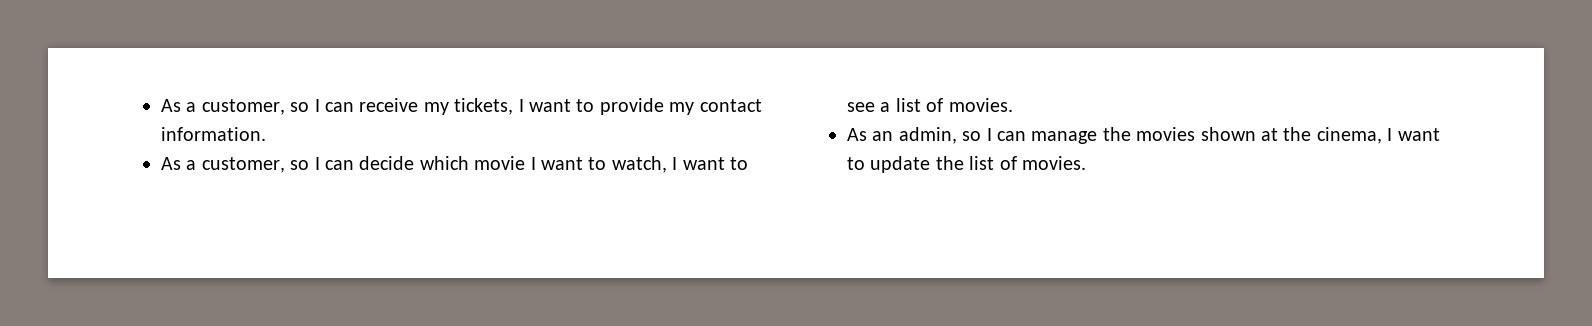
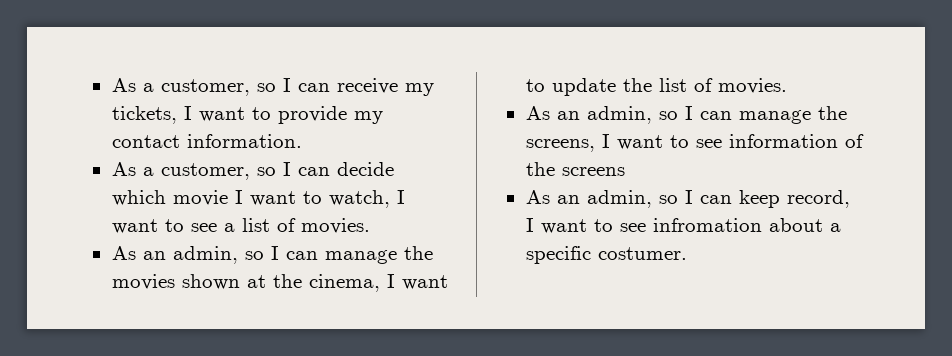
(1086, 163) none -> [525,106,847,124] [525,134,864,152] [525,162,625,176] [525,190,850,208] [525,218,841,234] [525,246,687,264] // As an admin, so I can manage the screens, I want to see information of the screens // As an admin, so I can keep record, I want to see infromation about a specific costumer.

